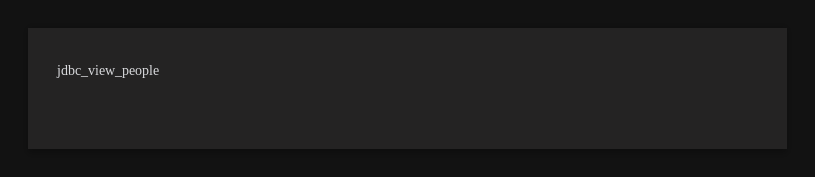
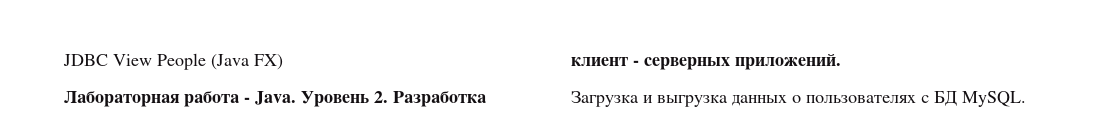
[56,65,159,78] jdbc_view_people -> [63,53,283,70] [64,91,487,107] [571,54,841,70] [571,91,1026,107] JDBC View People (Java FX) // Лабораторная работа - Java. Уровень 2. Разработка клиент - серверных приложений. // Загрузка и выгрузка данных о пользователях с БД MySQL.

